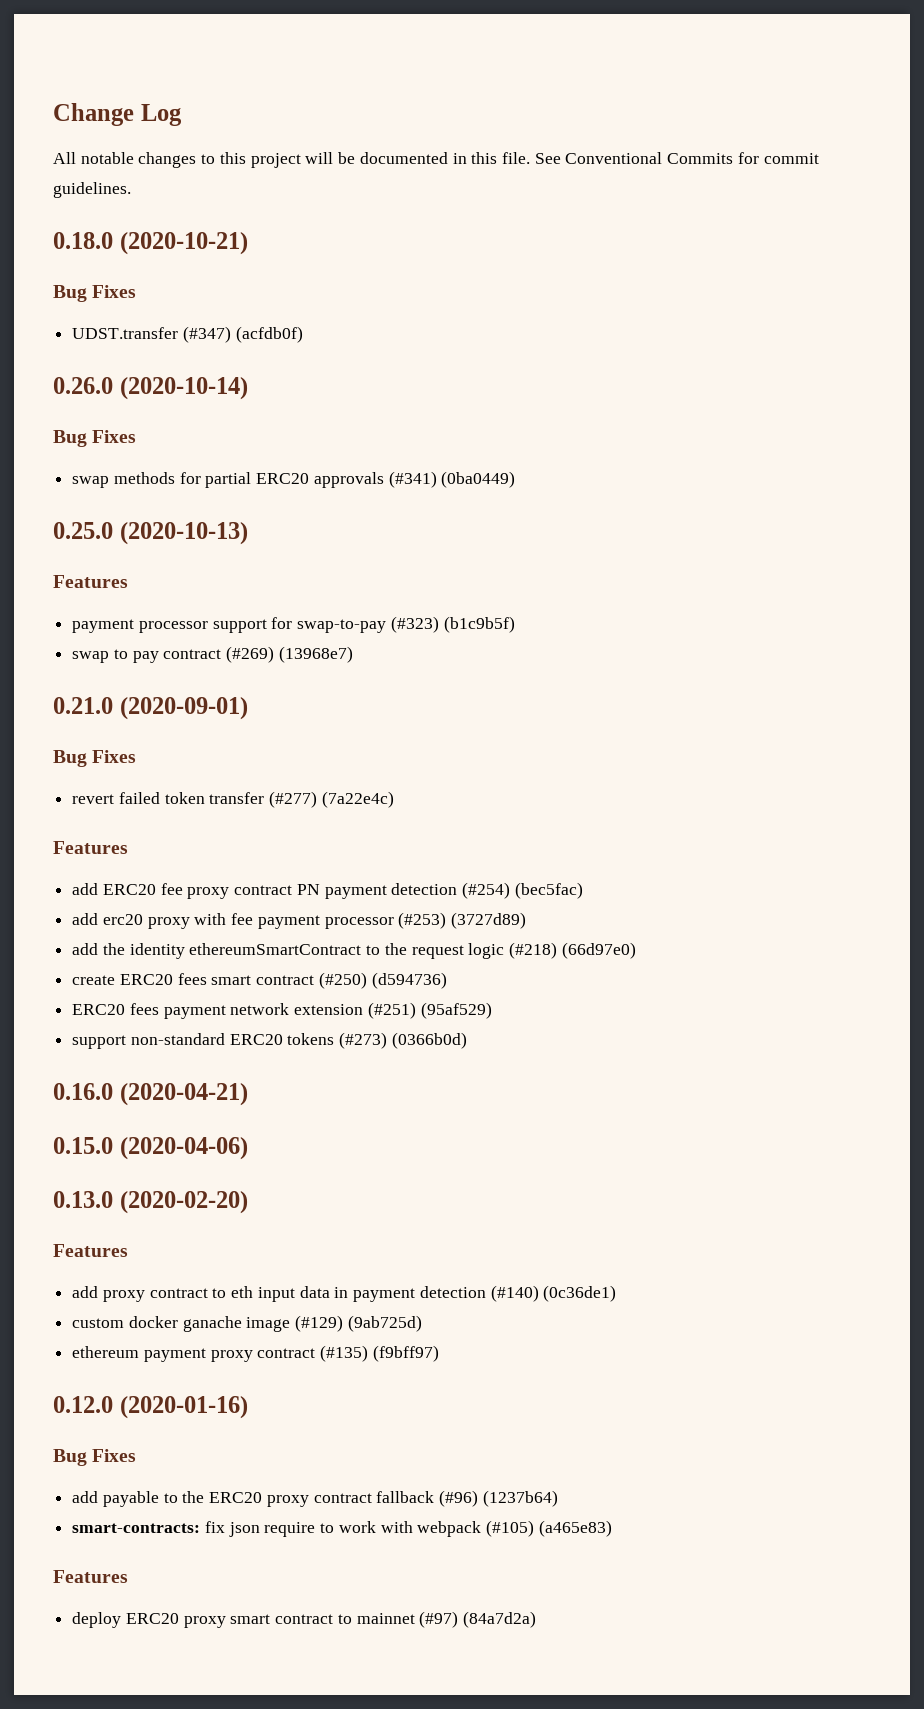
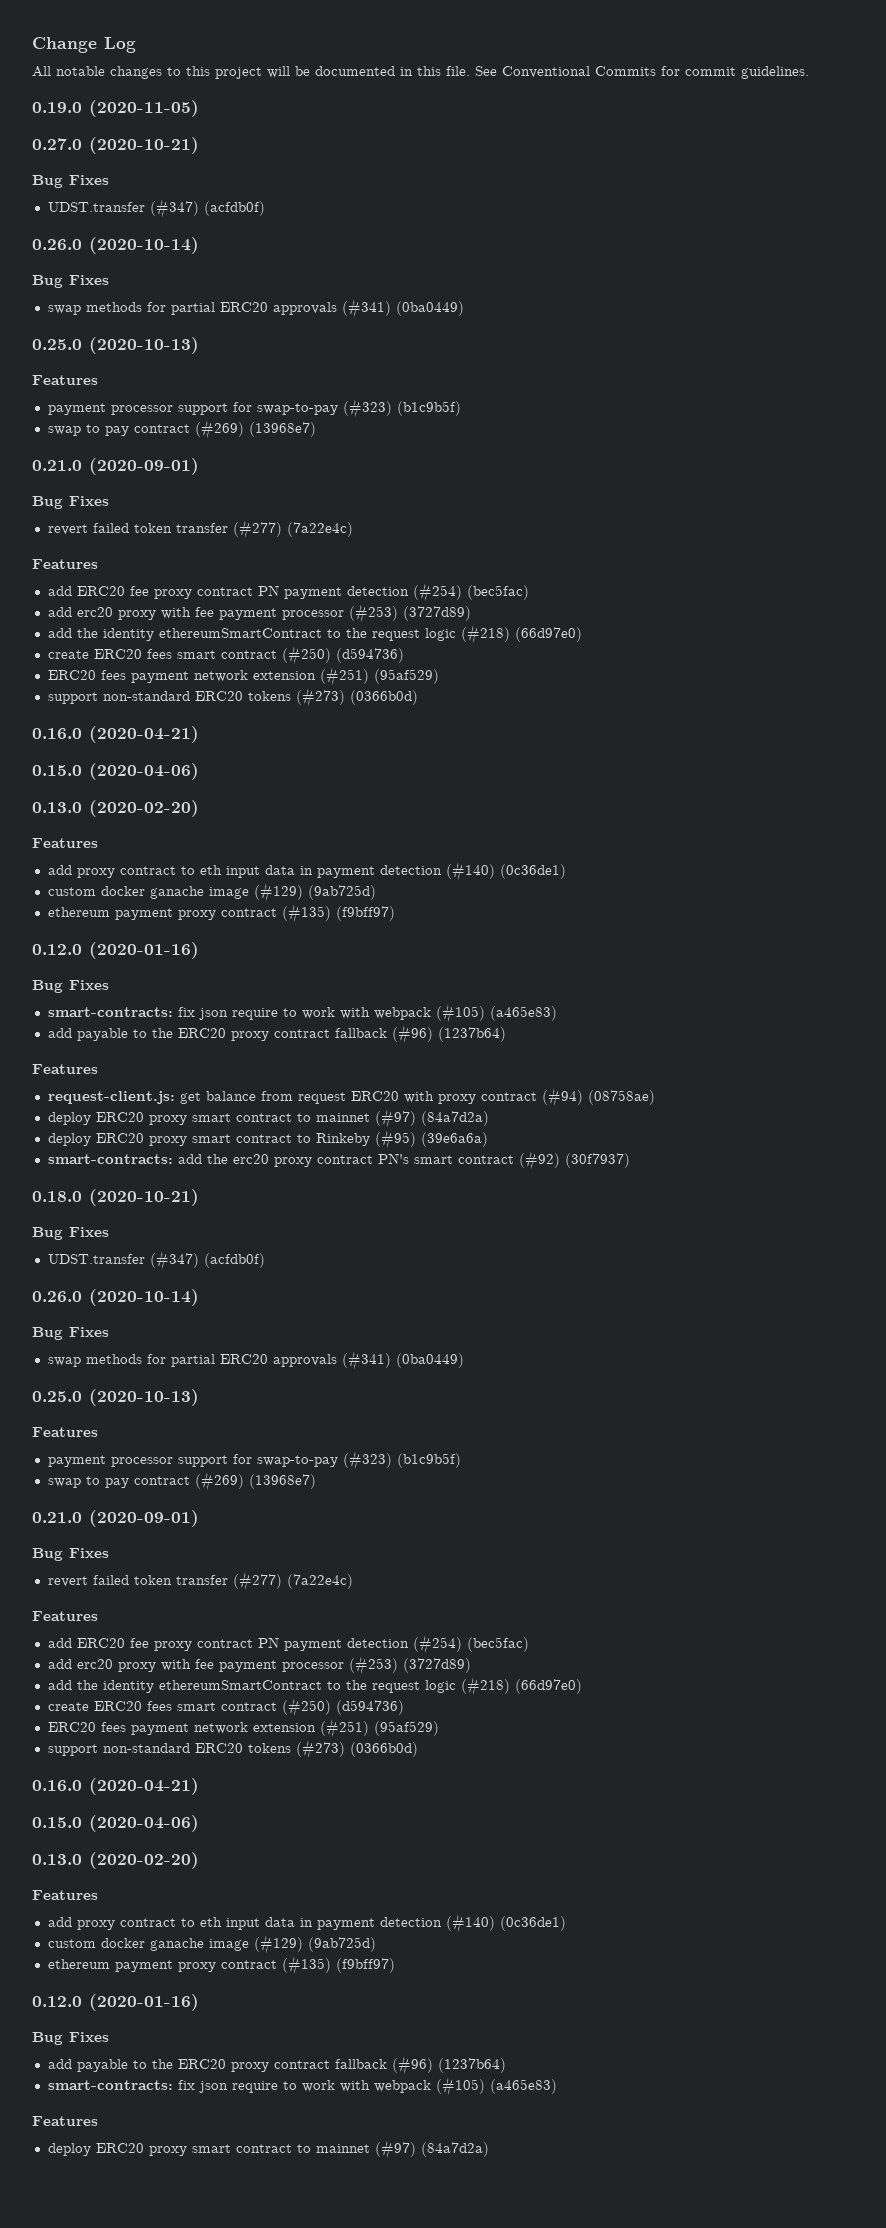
(131, 190) none -> [32,100,199,117] [32,137,199,154] [32,175,109,188] [47,199,265,218] [32,237,199,254] [32,275,109,288] [47,299,464,318] [32,337,199,354] [32,375,98,385] [47,399,461,418] [47,420,316,439] [32,458,199,475] [32,496,109,509] [47,520,353,539] [32,559,98,569] [47,583,529,602] [47,604,471,623] [47,625,582,644] [47,646,404,665] [47,667,439,686] [47,688,418,707] [32,726,199,743] [32,763,199,780] [32,800,199,817] [32,838,98,848] [47,862,566,881] [47,883,376,902] [47,904,395,923] [32,942,199,959] [32,980,109,993] [47,1004,557,1023] [47,1025,506,1044] [32,1064,98,1074] [47,1088,655,1107] [47,1109,489,1128] [47,1130,488,1149] [47,1151,630,1170] // 0.19.0 (2020-11-05) // 0.27.0 (2020-10-21) // Bug Fixes // UDST.transfer (#347) (acfdb0f) // 0.26.0 (2020-10-14) // Bug Fixes // swap methods for partial ERC20 approvals (#341) (0ba0449) // 0.25.0 (2020-10-13) // Features // payment processor support for swap-to-pay (#323) (b1c9b5f) // swap to pay contract (#269) (13968e7) // 0.21.0 (2020-09-01) // Bug Fixes // revert failed token transfer (#277) (7a22e4c) // Features // add ERC20 fee proxy contract PN payment detection (#254) (bec5fac) // add erc20 proxy with fee payment processor (#253) (3727d89) // add the identity ethereumSmartContract to the request logic (#218) (66d97e0) // create ERC20 fees smart contract (#250) (d594736) // ERC20 fees payment network extension (#251) (95af529) // support non-standard ERC20 tokens (#273) (0366b0d) // 0.16.0 (2020-04-21) // 0.15.0 (2020-04-06) // 0.13.0 (2020-02-20) // Features // add proxy contract to eth input data in payment detection (#140) (0c36de1) // custom docker ganache image (#129) (9ab725d) // ethereum payment proxy contract (#135) (f9bff97) // 0.12.0 (2020-01-16) // Bug Fixes // smart-contracts: fix json require to work with webpack (#105) (a465e83) // add payable to the ERC20 proxy contract fallback (#96) (1237b64) // Features // request-client.js: get balance from request ERC20 with proxy contract (#94) (08758ae) // deploy ERC20 proxy smart contract to mainnet (#97) (84a7d2a) // deploy ERC20 proxy smart contract to Rinkeby (#95) (39e6a6a) // smart-contracts: add the erc20 proxy contract PN's smart contract (#92) (30f7937)

